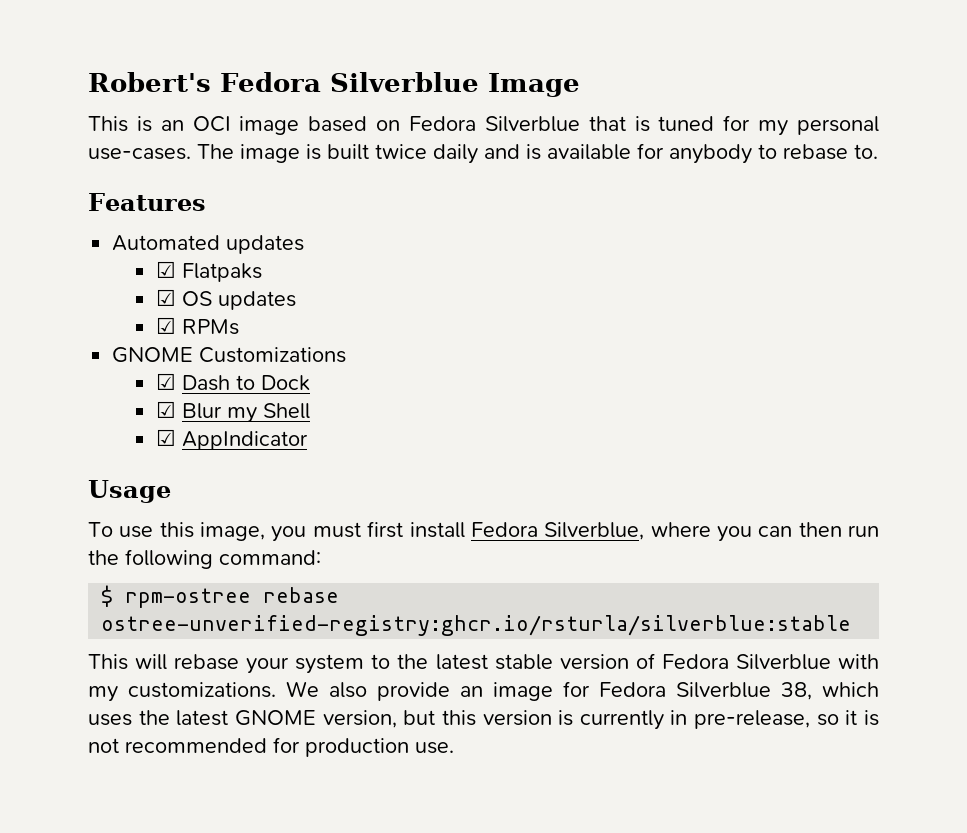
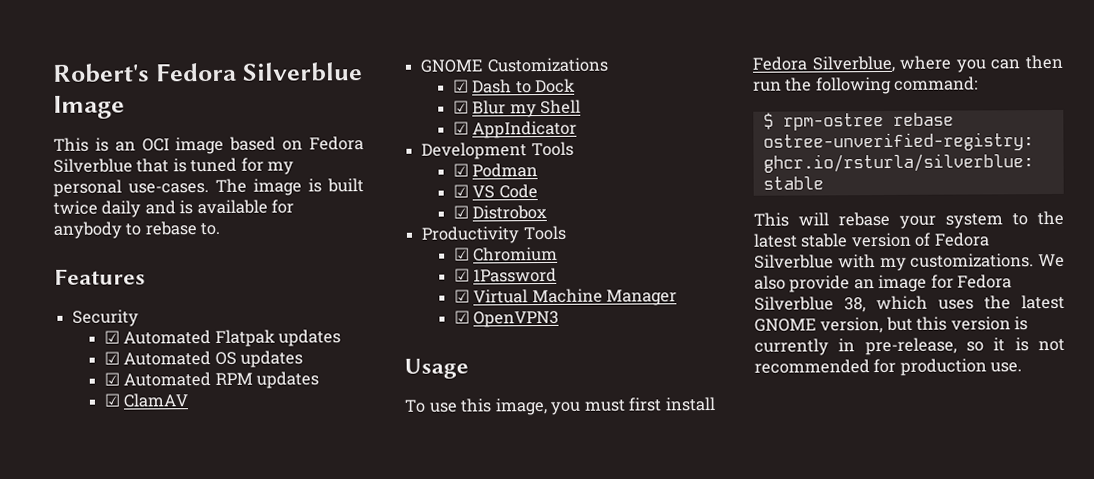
[112,235,305,254] [155,261,262,282] [155,289,176,306] Automated updates // ☑ Flatpaks // ☑ -> [72,309,140,327] [104,329,342,347] [104,350,212,366] Security // ☑ Automated Flatpak updates // ☑ Automated
[181,319,239,335] RPMs -> [123,371,320,389] [104,393,189,408] Automated RPM updates // ☑ ClamAV
(308, 440) none -> [421,141,574,160] [453,163,539,178] [453,184,538,199] [453,204,548,220] [421,225,567,244] [454,246,559,262] [454,267,558,283] [454,288,678,306] [454,310,560,328] // Development Tools // ☑ Podman // ☑ VS Code // ☑ Distrobox // Productivity Tools // ☑ Chromium // ☑ 1Password // ☑ Virtual Machine Manager // ☑ OpenVPN3

